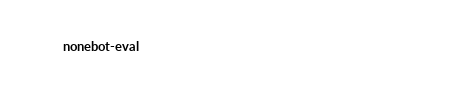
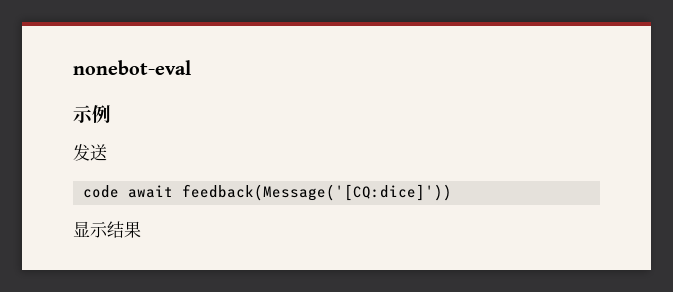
(139, 46) none -> [73,105,111,123] [73,144,107,161] [83,184,453,201] [73,221,141,238] // 示例 // 发送 // code await feedback(Message('[CQ:dice]')) // 显示结果

